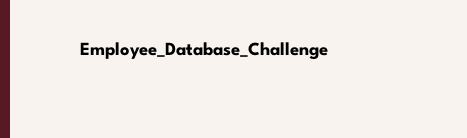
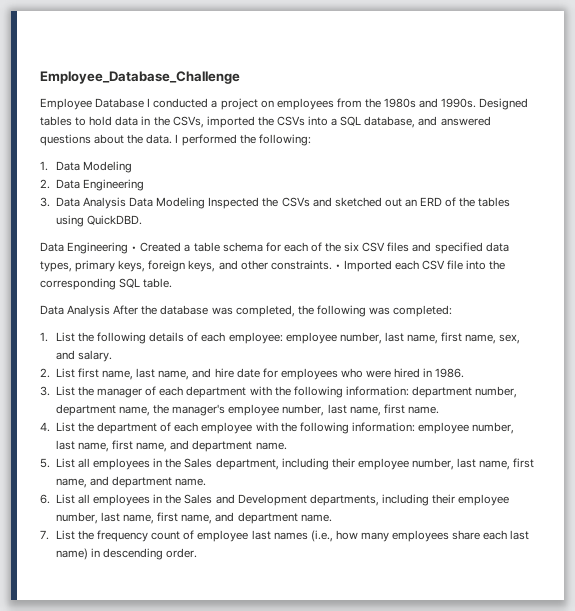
(328, 51) none -> [40,98,529,110] [40,116,491,128] [40,134,311,146] [40,161,133,173] [40,179,145,191] [40,197,511,209] [55,215,143,227] [40,242,509,254] [40,260,506,272] [40,278,173,290] [40,305,453,317] [40,332,521,344] [55,350,113,362] [40,368,465,380] [40,386,518,398] [55,404,439,416] [40,422,515,434] [55,440,287,452] [40,458,535,470] [55,476,207,488] [40,494,510,506] [55,512,332,524] [40,530,530,542] [55,548,198,560] // Employee Database I conducted a project on employees from the 1980s and 1990s. Designed tables to hold data in the CSVs, imported the CSVs into a SQL database, and answered questions about the data. I performed the following: // 1. Data Modeling // 2. Data Engineering // 3. Data Analysis Data Modeling Inspected the CSVs and sketched out an ERD of the tables using QuickDBD. // Data Engineering • Created a table schema for each of the six CSV files and specified data types, primary keys, foreign keys, and other constraints. • Imported each CSV file into the corresponding SQL table. // Data Analysis After the database was completed, the following was completed: // 1. List the following details of each employee: employee number, last name, first name, sex, and salary. // 2. List first name, last name, and hire date for employees who were hired in 1986. // 3. List the manager of each department with the following information: department number, department name, the manager's employee number, last name, first name. // 4. List the department of each employee with the following information: employee number, last name, first name, and department name. // 5. List all employees in the Sales department, including their employee number, last name, first name, and department name. // 6. List all employees in the Sales and Development departments, including their employee number, last name, first name, and department name. // 7. List the frequency count of employee last names (i.e., how many employees share each last name) in descending order.

